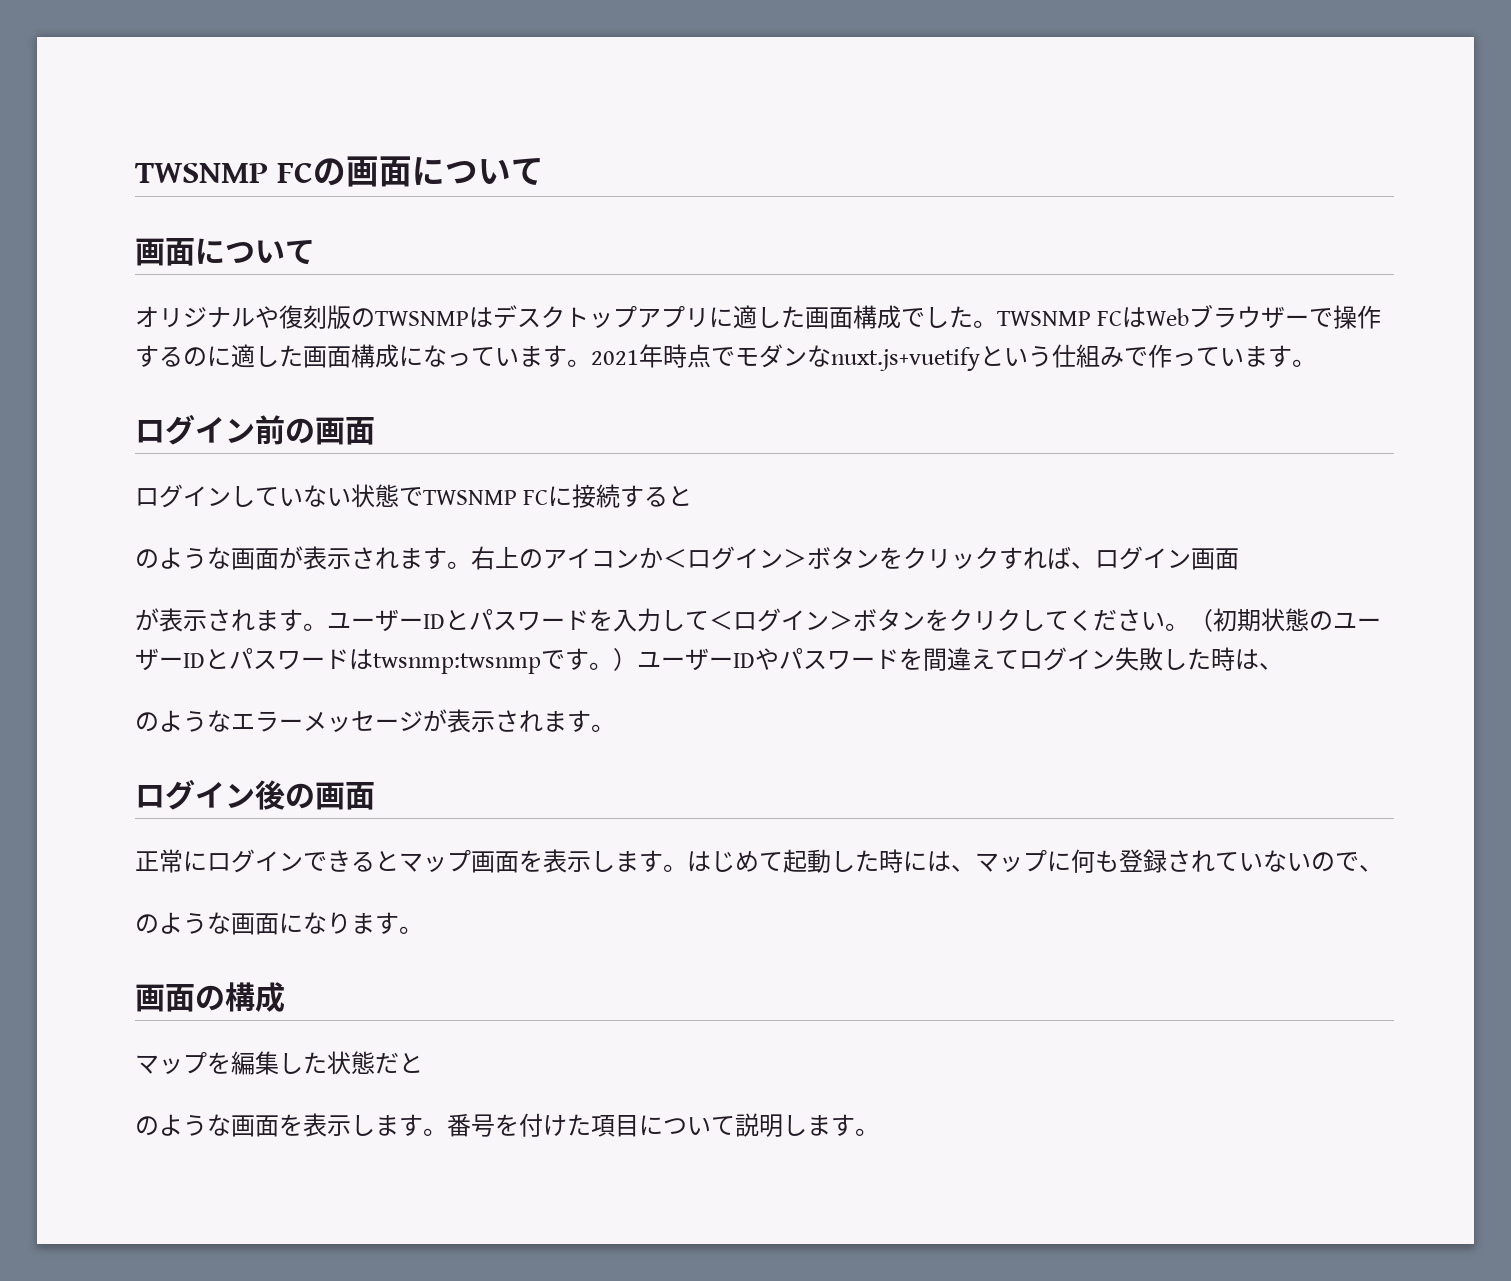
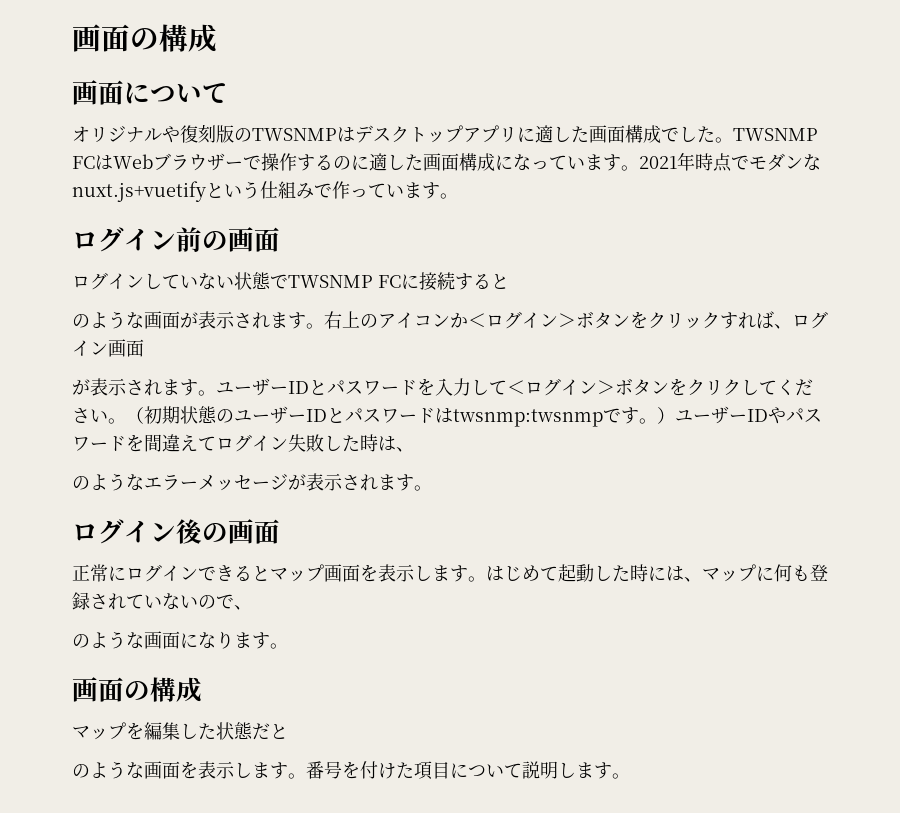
[135,156,544,187] TWSNMP FCの画面について -> [72,24,217,52] 画面の構成

